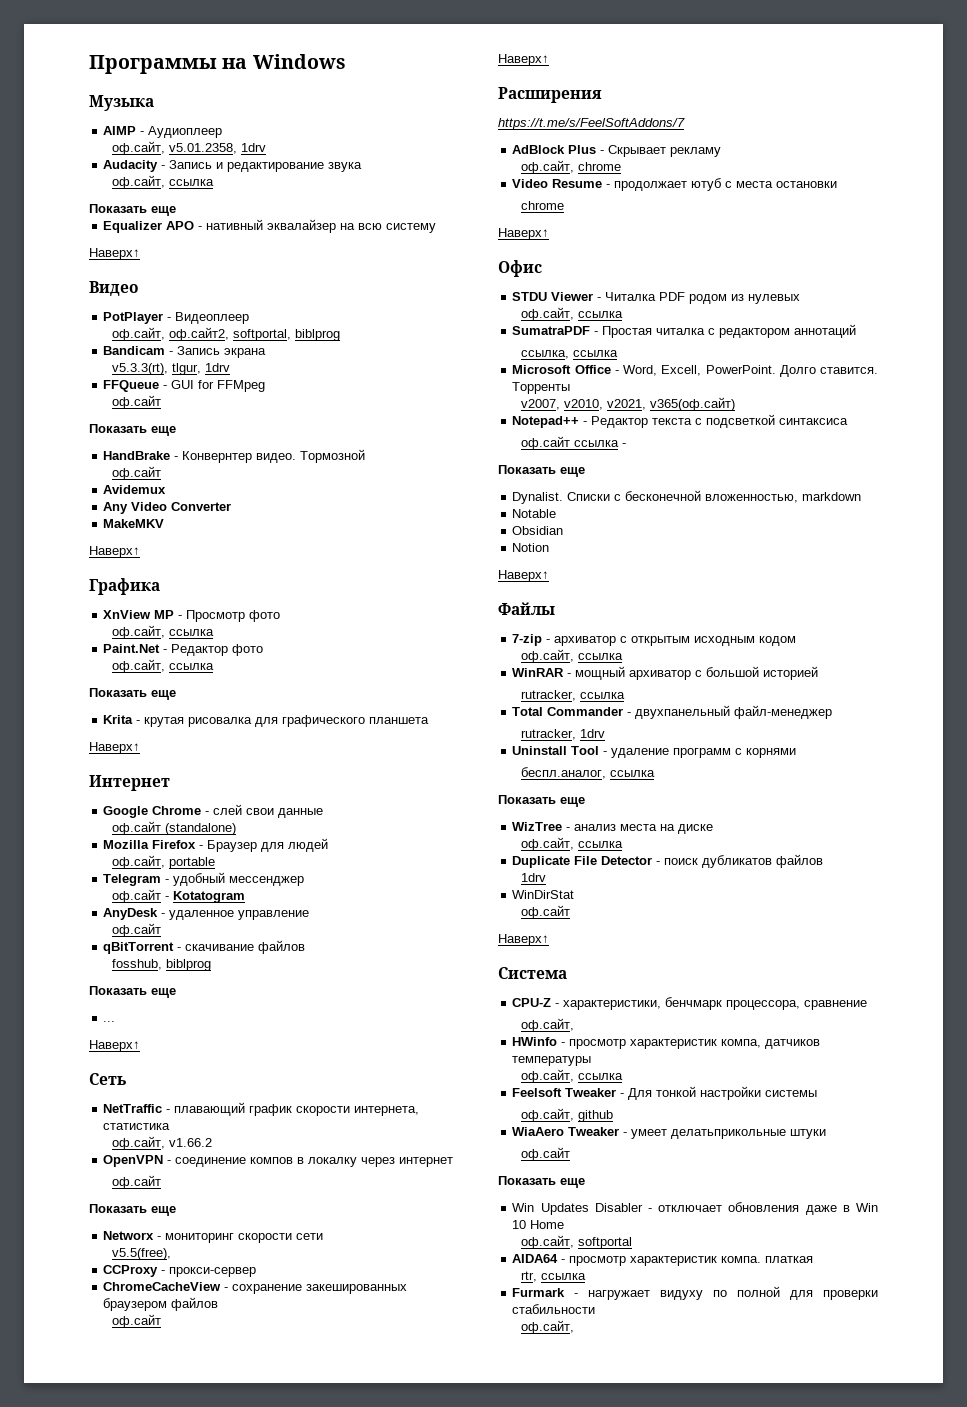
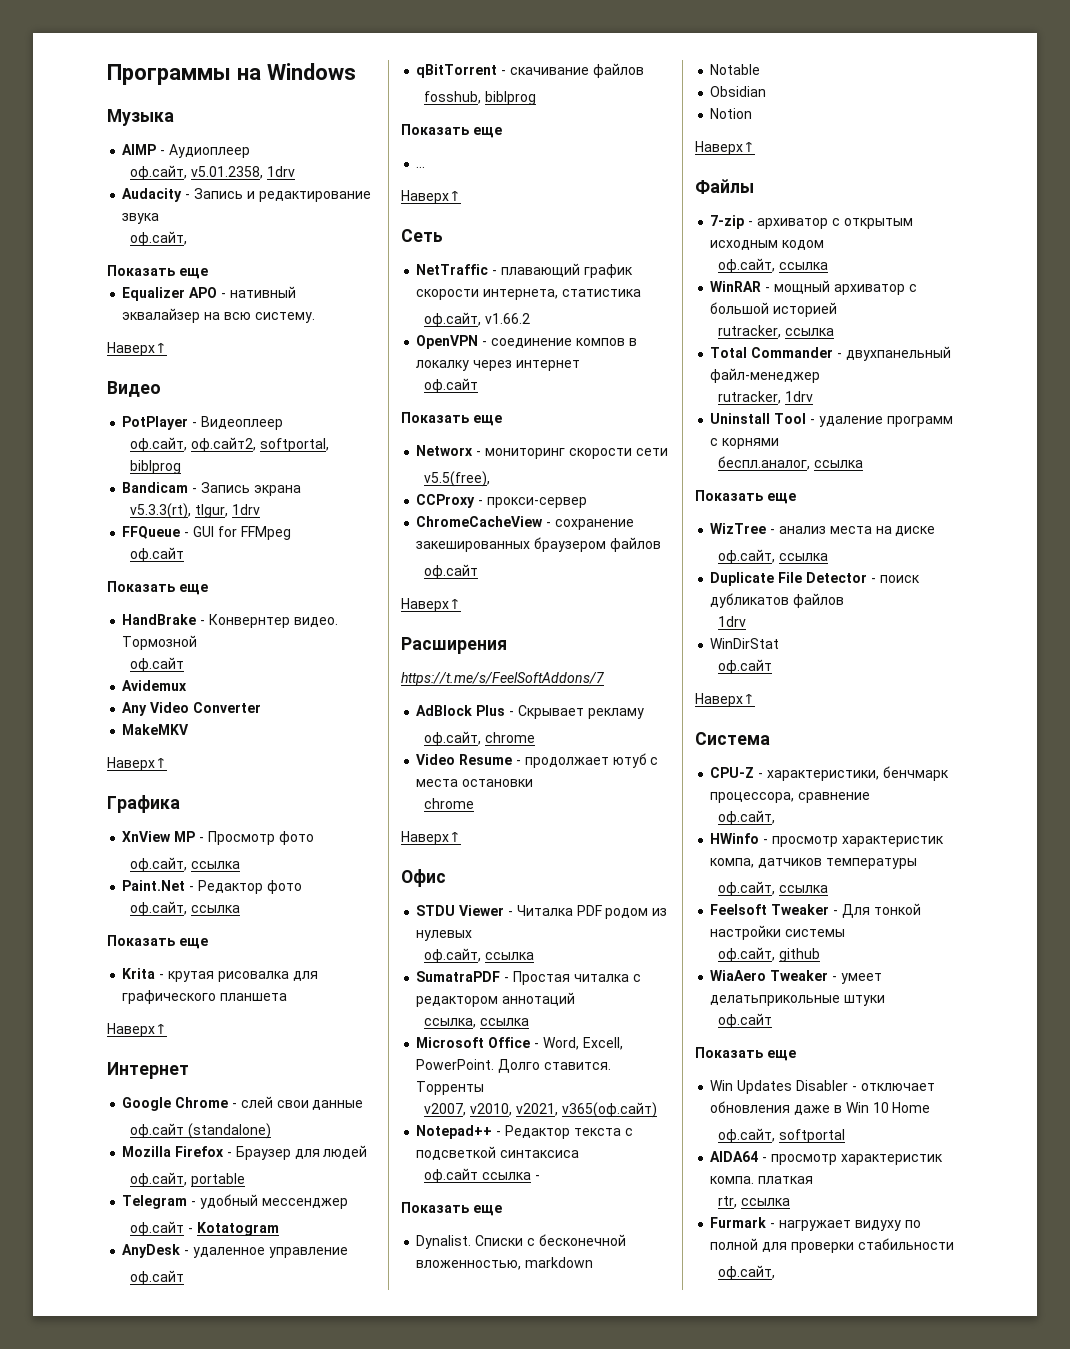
[169,179,215,186] ссылка -> (188, 238) none
[386,223,437,233] систему -> [254,312,315,323] систему.

